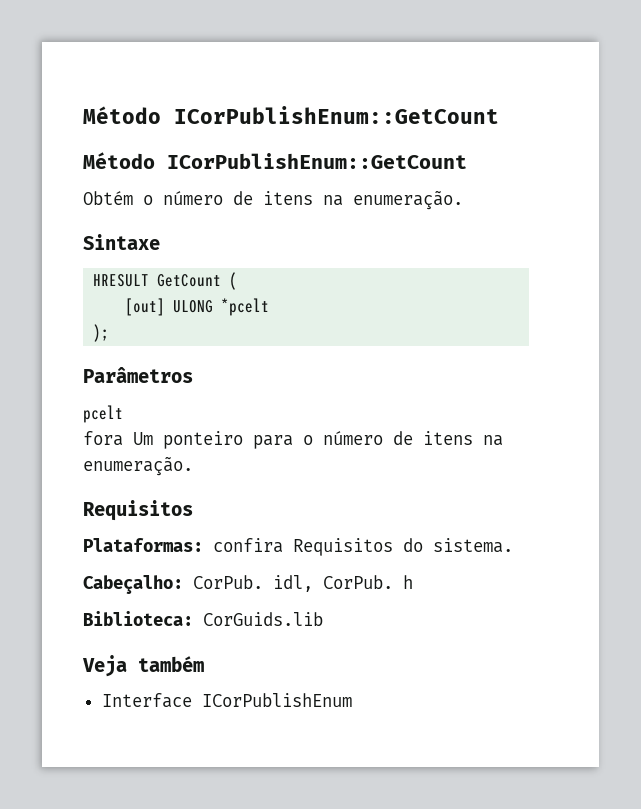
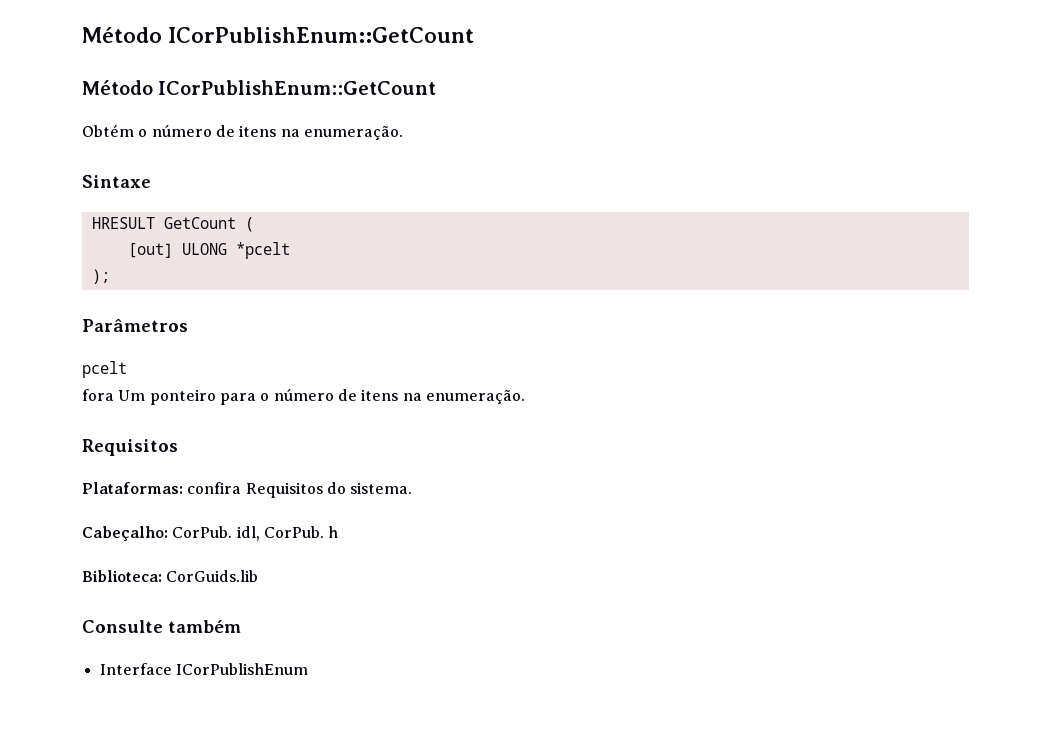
[82,655,127,677] Veja -> [82,620,163,633] Consulte

